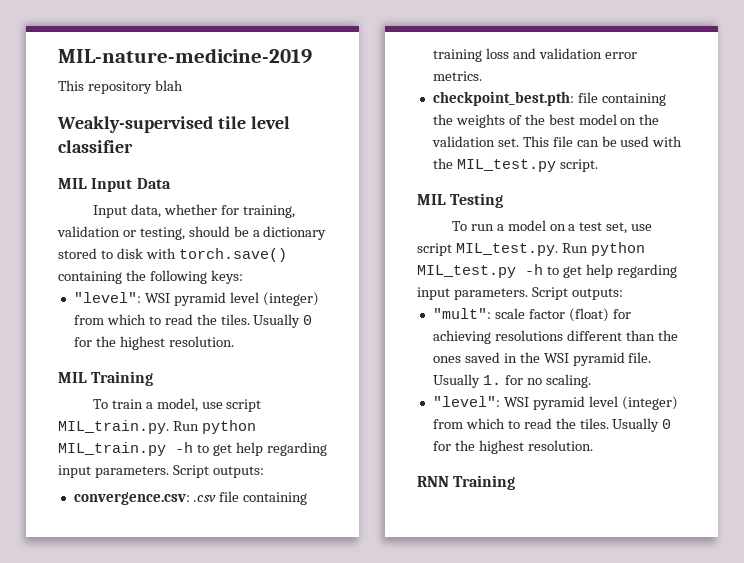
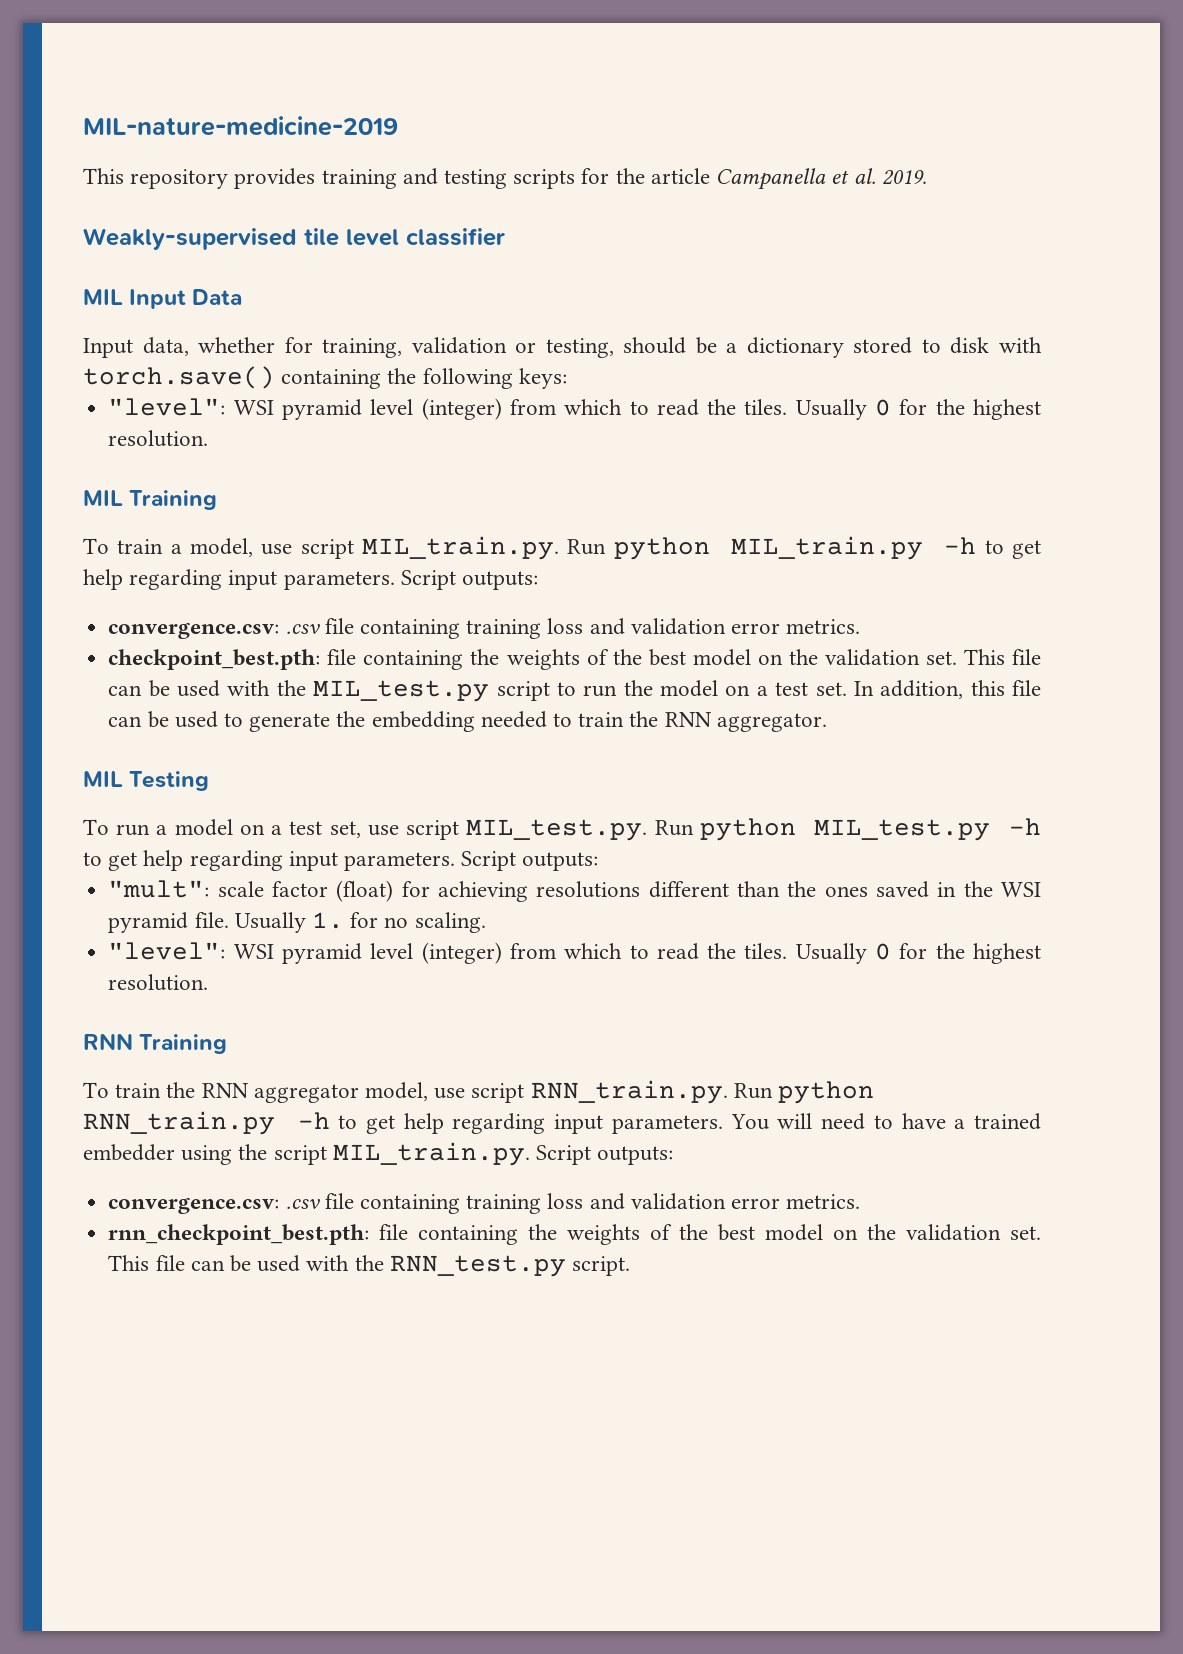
[154,80,183,91] blah -> [234,168,927,190] provides training and testing scripts for the article Campanella et al. 2019.
[559,159,598,172] script. -> [496,680,1042,701] [108,711,827,732] script to run the model on a test set. In addition, this file can be used to generate the embedding needed to train the RNN aggregator.
(516, 482) none -> [83,1080,875,1104] [83,1111,1041,1135] [83,1142,674,1166] [108,1193,861,1214] [108,1224,1042,1245] [108,1255,630,1277] // To train the RNN aggregator model, use script RNN_train.py. Run python RNN_train.py -h to get help regarding input parameters. You will need to have a trained embedder using the script MIL_train.py. Script outputs: // convergence.csv: .csv file containing training loss and validation error metrics. // rnn_checkpoint_best.pth: file containing the weights of the best model on the validation set. This file can be used with the RNN_test.py script.

